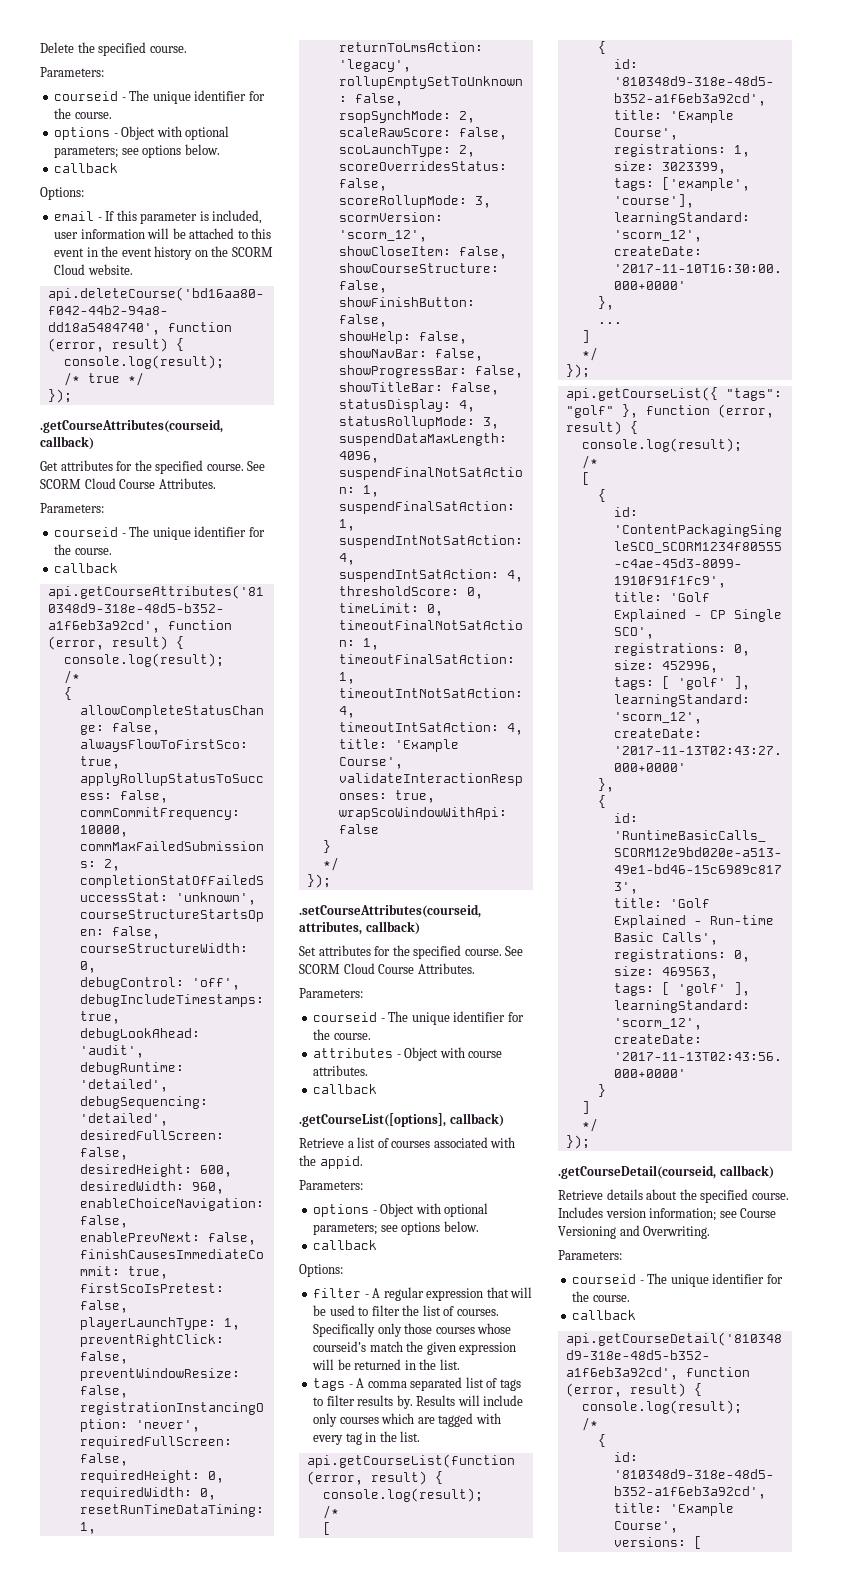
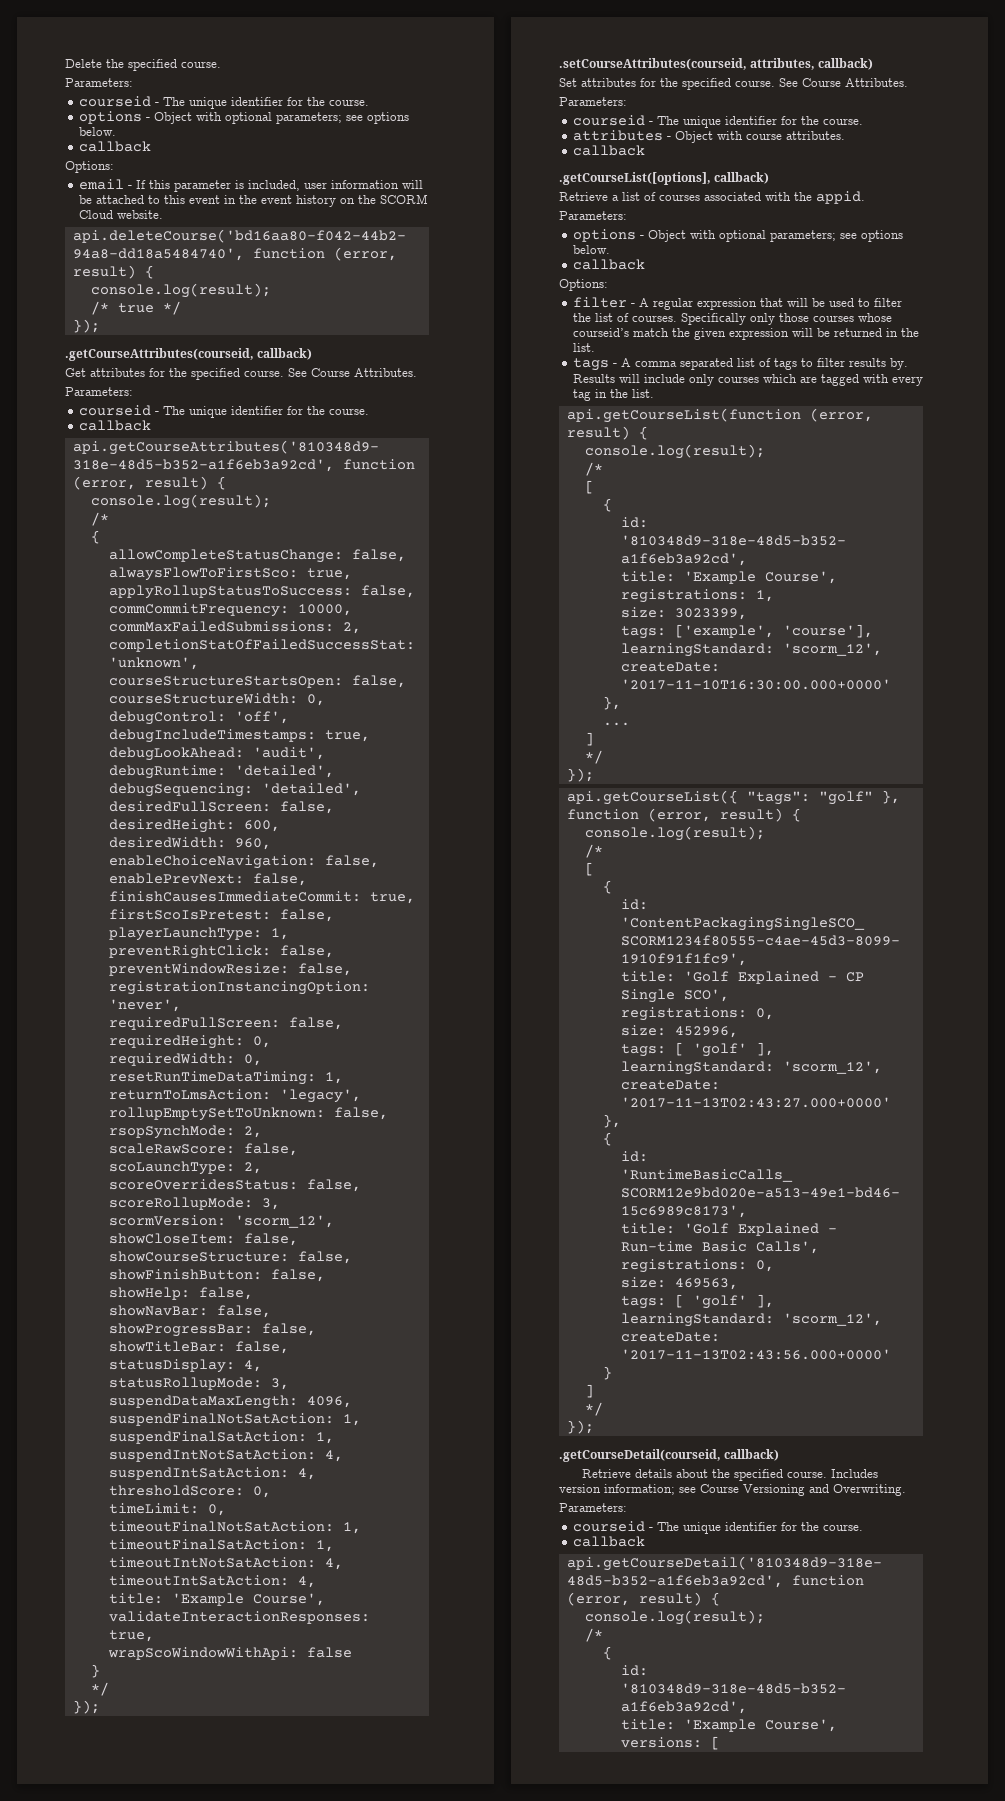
[40,478,116,489] SCORM Cloud -> (307, 372) none
[299,963,375,974] SCORM Cloud -> (798, 82) none

